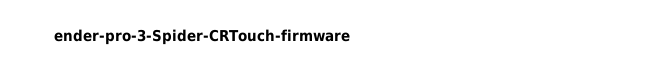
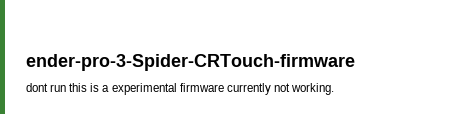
(350, 37) none -> [26,83,334,95] // dont run this is a experimental firmware currently not working.

